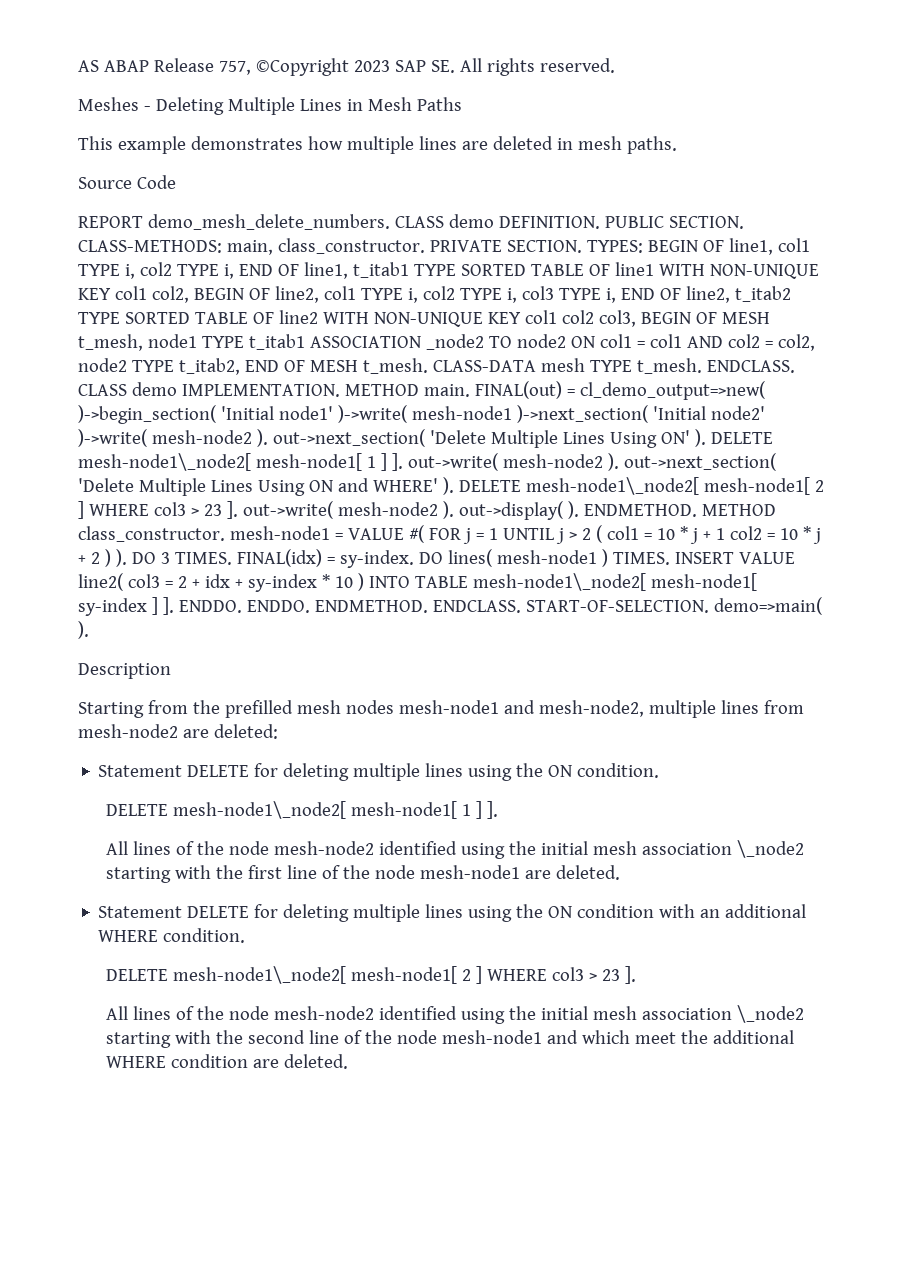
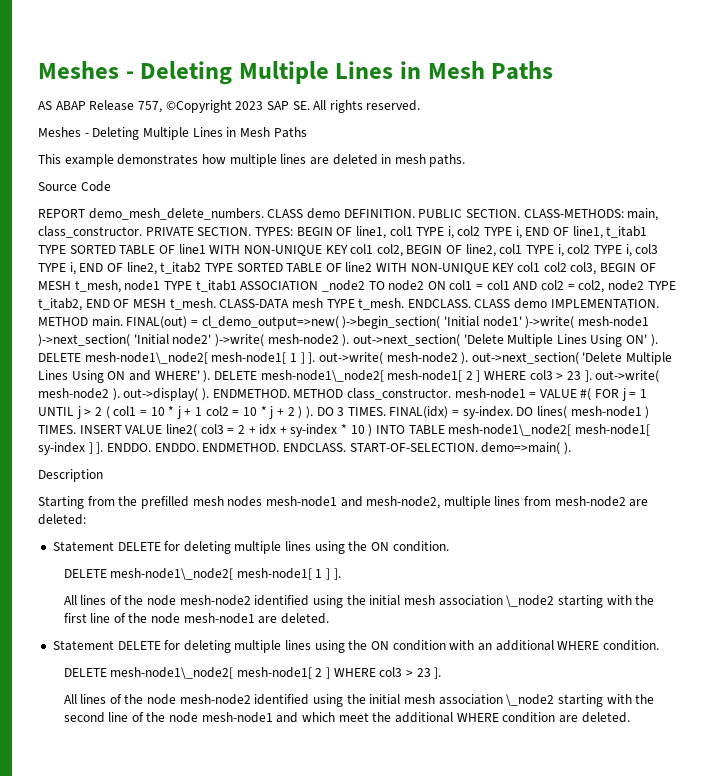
(78, 66) none -> [38,61,554,85] Meshes - Deleting Multiple Lines in Mesh Paths //

